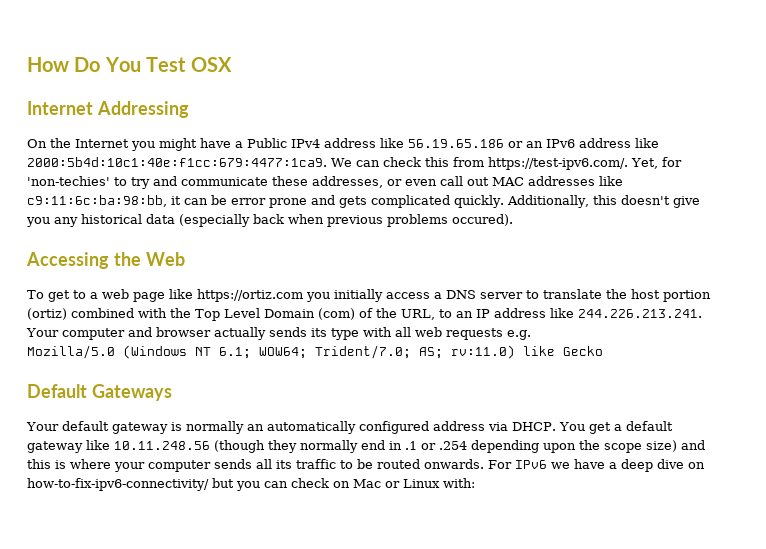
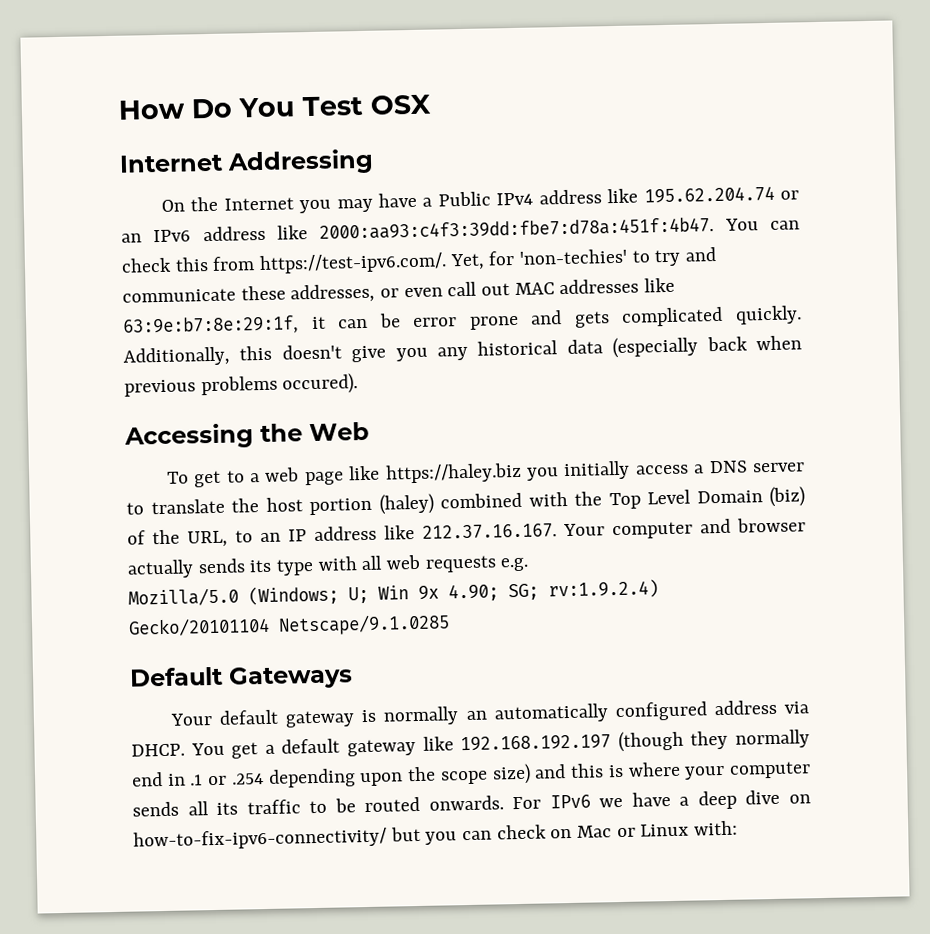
[159,138,197,151] might -> [336,198,373,213] may
[408,139,504,148] 56.19.65.186 -> [643,185,775,204] 195.62.204.74
[27,157,352,167] 2000:5b4d:10c1:40e:f1cc:679:4477:1ca9. We -> [319,217,759,240] 2000:aa93:c4f3:39dd:fbe7:d78a:451f:4b47. You
[27,195,167,207] c9:11:6c:ba:98:bb, -> [123,315,299,337] 63:9e:b7:8e:29:1f,
[197,289,303,302] https://ortiz.com -> [384,462,522,484] https://haley.biz
[27,308,67,320] (ortiz) -> [378,493,434,515] (haley)
[318,308,355,320] (com) -> [769,486,805,507] (biz)
[578,309,702,318] 244.226.213.241. -> [422,523,557,539] 212.37.16.167.
[123,345,603,359] (Windows NT 6.1; WOW64; Trident/7.0; AS; rv:11.0) like Gecko -> [248,579,659,606] [128,613,450,637] (Windows; U; Win 9x 4.90; SG; rv:1.9.2.4) Gecko/20101104 Netscape/9.1.0285
[114,441,210,450] 10.11.248.56 -> [460,734,612,752] 192.168.192.197

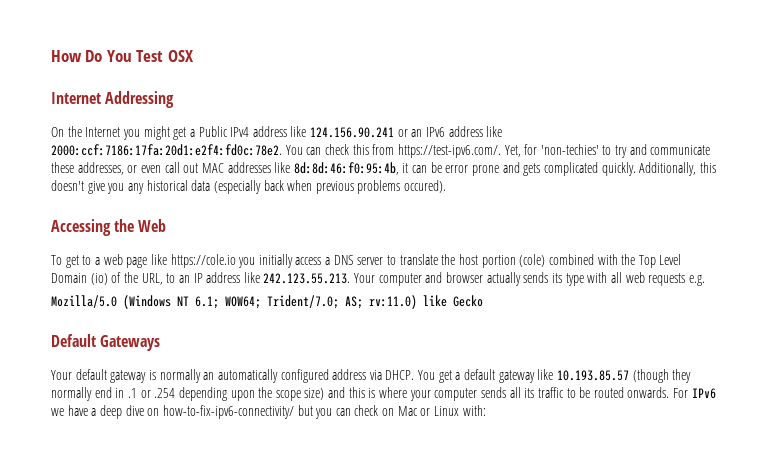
[336,192,418,213] may have -> [143,126,187,140] might get
[643,185,775,204] 195.62.204.74 -> [310,127,395,138] 124.156.90.241
[319,217,715,240] 2000:aa93:c4f3:39dd:fbe7:d78a:451f:4b47. -> [51,144,282,156] 2000:ccf:7186:17fa:20d1:e2f4:fd0c:78e2.
[123,315,299,337] 63:9e:b7:8e:29:1f, -> [293,162,399,175] 8d:8d:46:f0:95:4b,
[384,462,522,484] https://haley.biz -> [170,254,236,268] https://cole.io
[378,493,434,515] (haley) -> [519,254,546,267] (cole)
[769,486,805,507] (biz) -> [90,273,108,285] (io)
[422,523,557,539] 212.37.16.167. -> [263,273,351,284] 242.123.55.213.
[248,579,659,606] [128,613,450,637] (Windows; U; Win 9x 4.90; SG; rv:1.9.2.4) Gecko/20101104 Netscape/9.1.0285 -> [123,295,483,309] (Windows NT 6.1; WOW64; Trident/7.0; AS; rv:11.0) like Gecko
[460,734,612,752] 192.168.192.197 -> [556,370,629,381] 10.193.85.57

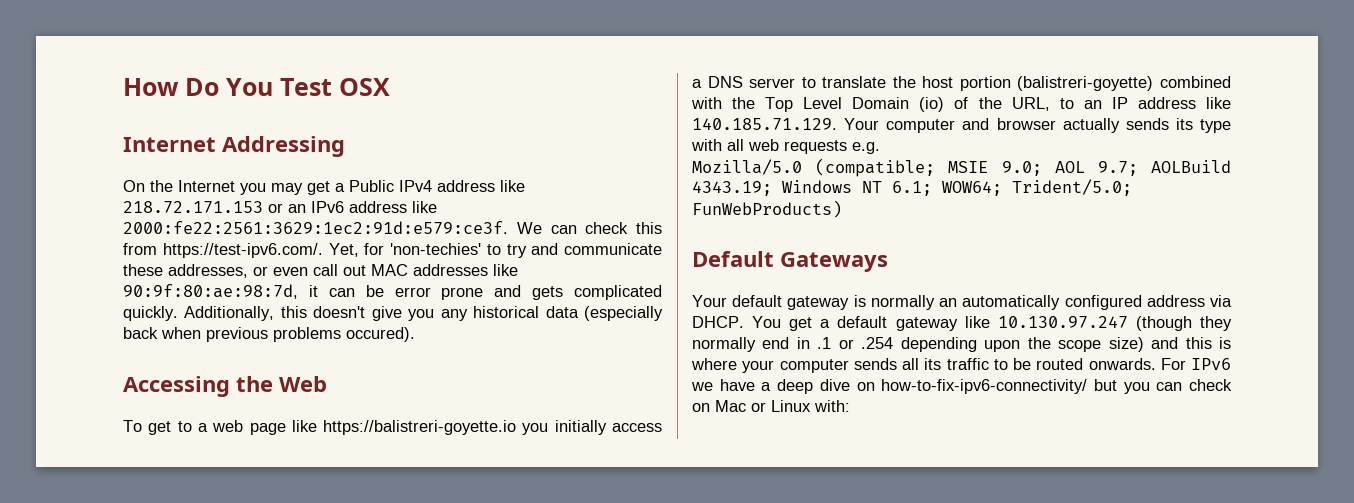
[143,126,170,140] might -> [271,183,303,195] may
[310,127,395,138] 124.156.90.241 -> [123,201,263,213] 218.72.171.153
[51,144,303,156] 2000:ccf:7186:17fa:20d1:e2f4:fd0c:78e2. You -> [123,221,542,234] 2000:fe22:2561:3629:1ec2:91d:e579:ce3f. We
[293,162,399,175] 8d:8d:46:f0:95:4b, -> [123,284,298,299] 90:9f:80:ae:98:7d,
[170,254,236,268] https://cole.io -> [323,420,517,435] https://balistreri-goyette.io
[519,254,546,267] (cole) -> [1017,76,1154,91] (balistreri-goyette)
[263,273,351,284] 242.123.55.213. -> [692,118,837,130] 140.185.71.129.
[123,295,483,309] (Windows NT 6.1; WOW64; Trident/7.0; AS; rv:11.0) like Gecko -> [815,158,1231,177] [692,179,1132,196] [692,200,842,218] (compatible; MSIE 9.0; AOL 9.7; AOLBuild 4343.19; Windows NT 6.1; WOW64; Trident/5.0; FunWebProducts)
[556,370,629,381] 10.193.85.57 -> [997,316,1128,328] 10.130.97.247

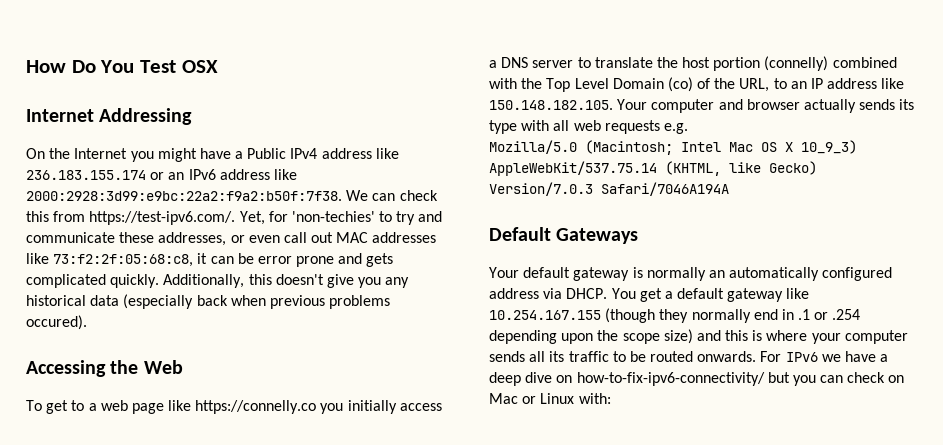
[271,181,330,195] may get -> [157,148,231,162] might have
[123,201,263,213] 218.72.171.153 -> [26,170,146,180] 236.183.155.174
[123,221,508,234] 2000:fe22:2561:3629:1ec2:91d:e579:ce3f. -> [26,191,342,201] 2000:2928:3d99:e9bc:22a2:f9a2:b50f:7f38.
[123,284,298,299] 90:9f:80:ae:98:7d, -> [53,254,194,267] 73:f2:2f:05:68:c8,
[323,420,517,435] https://balistreri-goyette.io -> [195,400,317,414] https://connelly.co
[1017,76,1154,91] (balistreri-goyette) -> [764,56,829,71] (connelly)
[919,97,945,112] (io) -> [667,77,693,92] (co)
[692,118,837,130] 140.185.71.129. -> [489,100,613,110] 150.148.182.105.
[815,158,1231,177] [692,179,1132,196] [692,200,842,218] (compatible; MSIE 9.0; AOL 9.7; AOLBuild 4343.19; Windows NT 6.1; WOW64; Trident/5.0; FunWebProducts) -> [585,140,857,155] [489,161,817,176] [489,182,729,196] (Macintosh; Intel Mac OS X 10_9_3) AppleWebKit/537.75.14 (KHTML, like Gecko) Version/7.0.3 Safari/7046A194A
[997,316,1128,328] 10.130.97.247 -> [489,310,601,320] 10.254.167.155

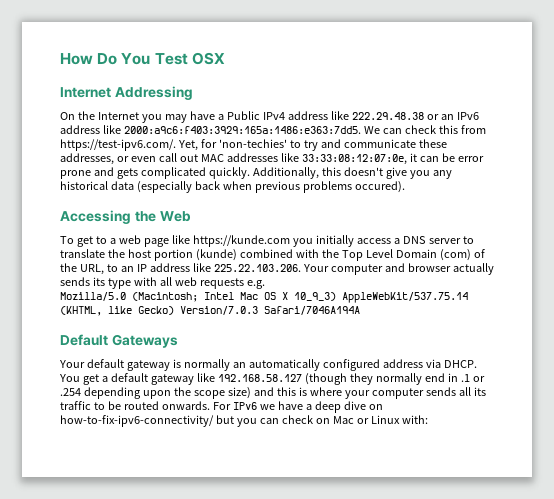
[157,148,197,162] might -> [164,114,187,123] may
[26,170,146,180] 236.183.155.174 -> [351,112,424,120] 222.29.48.38
[26,191,342,201] 2000:2928:3d99:e9bc:22a2:f9a2:b50f:7f38. -> [123,126,361,134] 2000:a9c6:f403:3929:165a:1486:e363:7dd5.
[53,254,194,267] 73:f2:2f:05:68:c8, -> [301,154,407,165] 33:33:08:12:07:0e,
[195,400,317,414] https://connelly.co -> [192,235,290,247] https://kunde.com
[764,56,829,71] (connelly) -> [195,249,237,261] (kunde)
[667,77,693,92] (co) -> [439,249,471,261] (com)
[489,100,613,110] 150.148.182.105. -> [213,264,301,272] 225.22.103.206.
[489,310,601,320] 10.254.167.155 -> [217,374,302,382] 192.168.58.127

